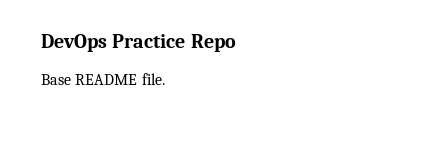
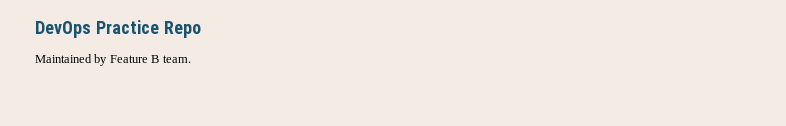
[41,73,165,85] Base README file. -> [35,54,191,66] Maintained by Feature B team.

